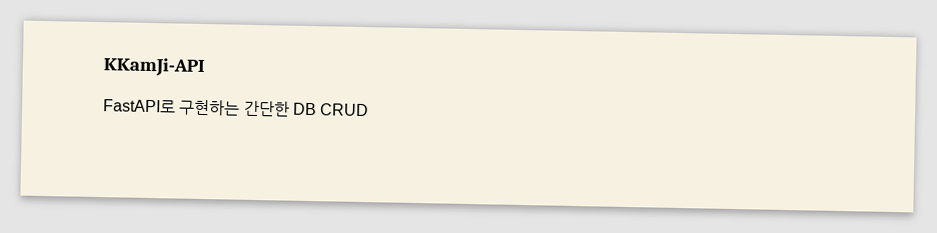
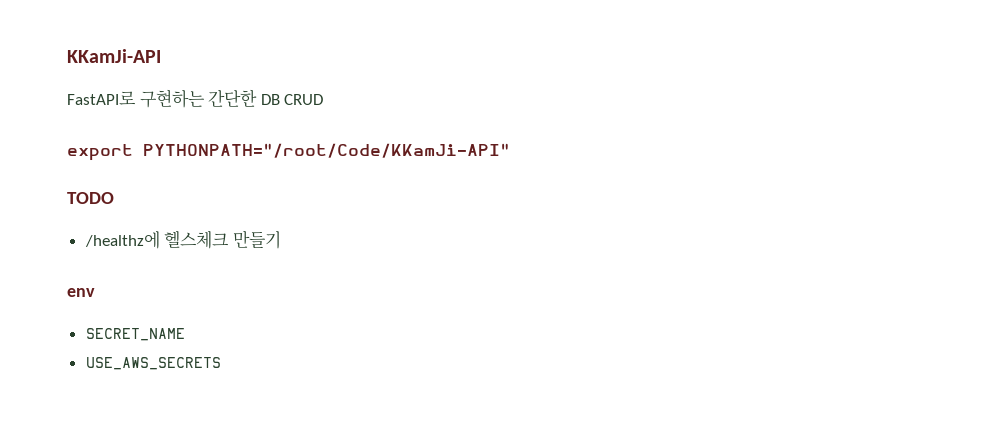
(370, 110) none -> [67,143,510,161] [67,192,114,204] [84,230,281,249] [67,288,95,297] [85,328,185,341] [85,357,221,370] // export PYTHONPATH="/root/Code/KKamJi-API" // TODO // /healthz에 헬스체크 만들기 // env // SECRET_NAME // USE_AWS_SECRETS

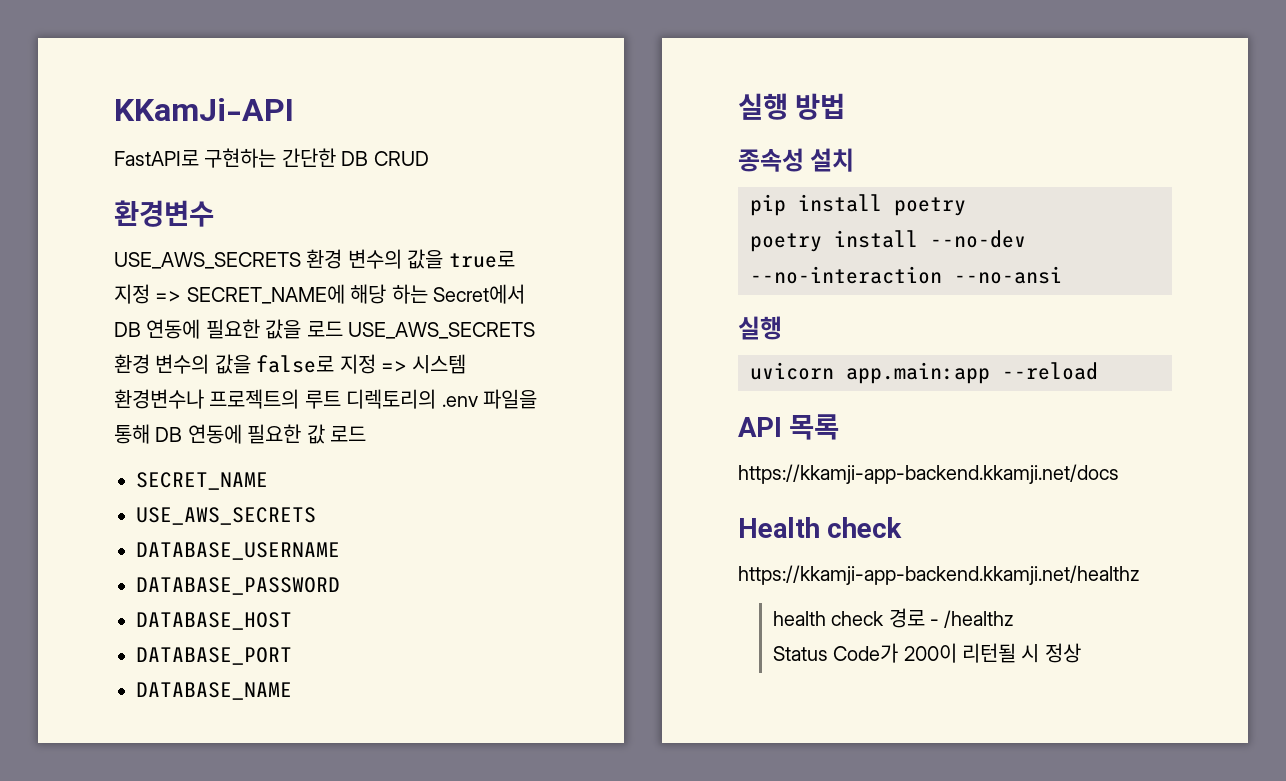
[67,143,510,161] [67,192,114,204] [84,230,281,249] [67,288,95,297] [85,328,185,341] [85,357,221,370] export PYTHONPATH="/root/Code/KKamJi-API" // TODO // /healthz에 헬스체크 만들기 // env // SECRET_NAME // USE_AWS_SECRETS -> [114,200,214,227] [114,249,515,269] [114,284,525,304] [114,319,535,339] [114,354,467,374] [114,389,537,409] [114,424,366,444] [136,472,268,490] [136,507,316,525] [136,542,340,560] [136,577,340,595] [136,612,292,630] [136,647,292,665] [136,682,292,700] [738,93,846,120] [738,148,855,172] [750,194,966,216] [750,230,1026,252] [750,266,1062,284] [738,316,782,340] [750,362,1098,384] [738,414,840,440] [738,464,1119,484] [738,517,903,538] [738,565,1140,585] [772,608,1015,628] [772,643,1081,663] 환경변수 // USE_AWS_SECRETS 환경 변수의 값을 true로 지정 => SECRET_NAME에 해당 하는 Secret에서 DB 연동에 필요한 값을 로드 USE_AWS_SECRETS 환경 변수의 값을 false로 지정 => 시스템 환경변수나 프로젝트의 루트 디렉토리의 .env 파일을 통해 DB 연동에 필요한 값 로드 // SECRET_NAME // USE_AWS_SECRETS // DATABASE_USERNAME // DATABASE_PASSWORD // DATABASE_HOST // DATABASE_PORT // DATABASE_NAME // 실행 방법 // 종속성 설치 // pip install poetry // poetry install --no-dev --no-interaction --no-ansi // 실행 // uvicorn app.main:app --reload // API 목록 // https://kkamji-app-backend.kkamji.net/docs // Health check // https://kkamji-app-backend.kkamji.net/healthz // health check 경로 - /healthz // Status Code가 200이 리턴될 시 정상

